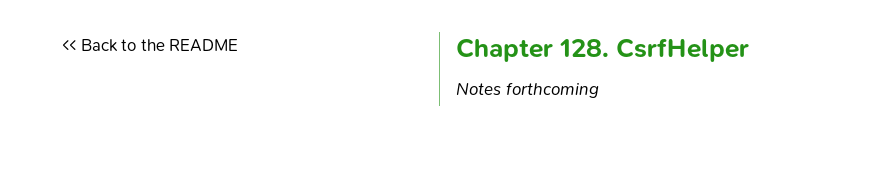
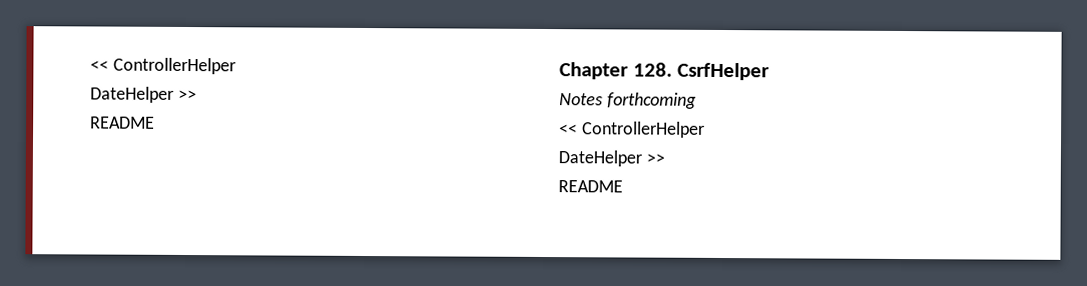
[62,39,165,52] << Back to the -> [90,57,236,75] [90,86,197,103] << ControllerHelper // DateHelper >> //
(599, 90) none -> [559,121,705,138] [558,150,665,167] [558,180,623,193] // << ControllerHelper // DateHelper >> // README

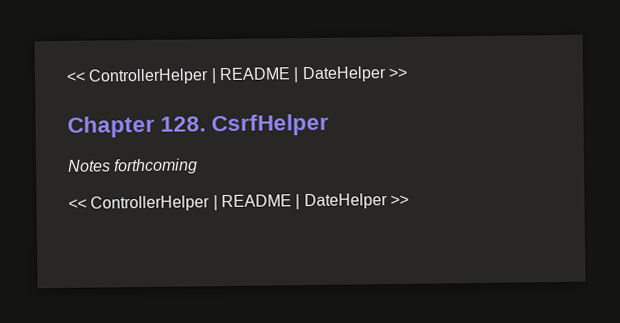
[90,57,236,75] [90,86,197,103] [90,116,155,129] << ControllerHelper // DateHelper >> // README -> [66,66,408,85] << ControllerHelper | README | DateHelper >>
[558,150,665,167] [558,180,623,193] // DateHelper >> // README -> [212,193,409,211] | README | DateHelper >>

